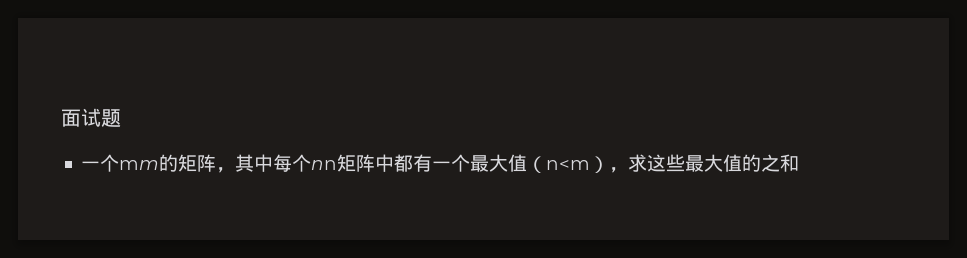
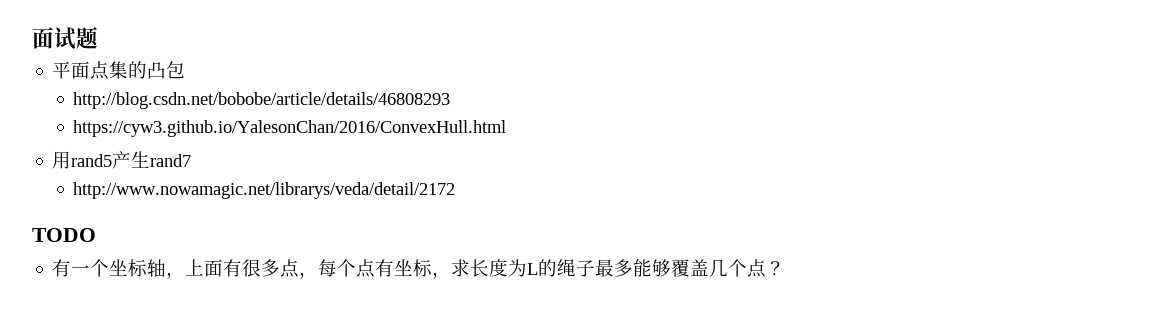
[81,154,800,173] 一个mm的矩阵，其中每个nn矩阵中都有一个最大值（n<m），求这些最大值的之和 -> [52,61,186,80] [73,92,451,109] [73,120,507,137] [52,151,192,169] [73,182,456,199] [32,228,96,242] [52,259,786,279] 平面点集的凸包 // http://blog.csdn.net/bobobe/article/details/46808293 // https://cyw3.github.io/YalesonChan/2016/ConvexHull.html // 用rand5产生rand7 // http://www.nowamagic.net/librarys/veda/detail/2172 // TODO // 有一个坐标轴，上面有很多点，每个点有坐标，求长度为L的绳子最多能够覆盖几个点？

